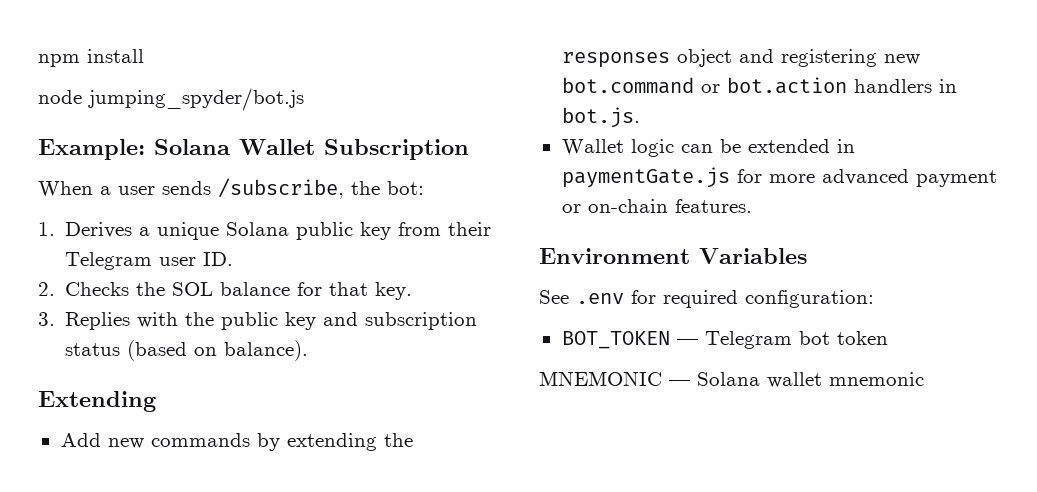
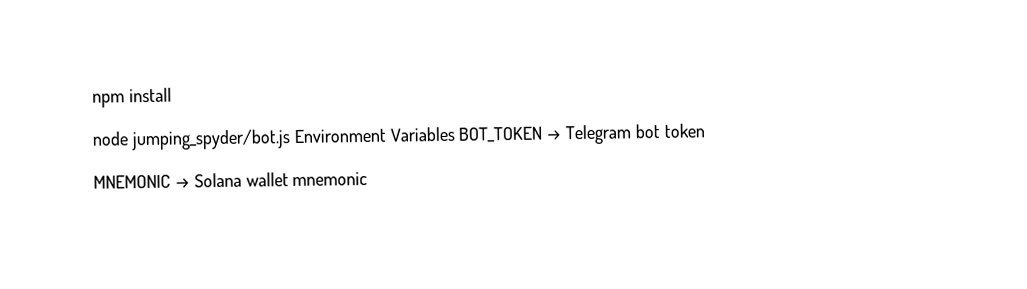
[38,139,469,160] [38,178,424,199] [38,222,492,240] [65,252,234,270] [38,282,413,300] [38,312,478,330] [65,340,309,361] [38,391,156,412] [60,433,413,451] [561,49,920,68] [561,77,957,94] [561,107,640,128] [561,139,855,157] [561,167,997,188] [561,199,752,213] [539,248,807,264] [539,290,874,308] [561,331,698,349] // Example: Solana Wallet Subscription // When a user sends /subscribe, the bot: // 1. Derives a unique Solana public key from their Telegram user ID. // 2. Checks the SOL balance for that key. // 3. Replies with the public key and subscription status (based on balance). // Extending // Add new commands by extending the responses object and registering new bot.command or bot.action handlers in bot.js. // Wallet logic can be extended in paymentGate.js for more advanced payment or on-chain features. // Environment Variables // See .env for required configuration: // BOT_TOKEN — -> [293,126,562,144] Environment Variables BOT_TOKEN →
[669,380,690,386] — -> [174,178,190,188] →

